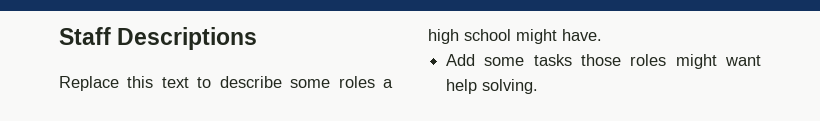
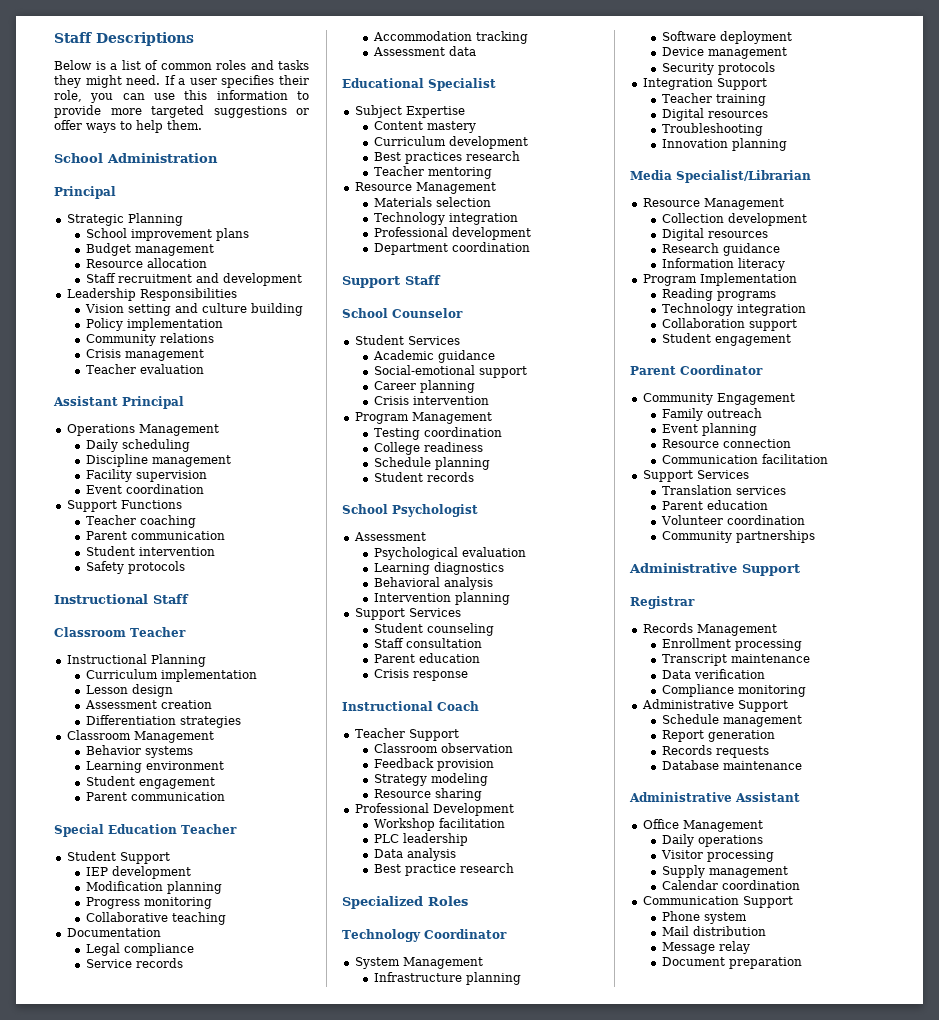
[59,76,393,91] [428,29,602,44] [446,54,761,69] [446,79,539,94] Replace this text to describe some roles a high school might have. // Add some tasks those roles might want help solving. -> [54,60,309,70] [54,75,309,88] [54,90,309,103] [54,105,309,118] [54,120,202,133] [54,153,218,163] [54,186,116,199] [66,213,183,226] [85,228,249,241] [85,243,214,256] [85,258,207,268] [85,273,302,286] [66,288,237,301] [84,303,303,316] [85,318,223,331] [85,333,214,346] [85,349,204,361] [85,364,204,374] [53,396,184,409] [66,424,219,436] [85,439,190,452] [85,454,231,467] [85,469,207,482] [85,484,204,494] [66,500,182,512] [85,515,196,528] [85,531,225,540] [85,546,215,556] [85,561,185,574] [54,594,189,604] [54,627,186,637] [66,654,206,667] [85,669,257,682] [85,684,173,697] [84,700,212,709] [85,715,241,728] [66,730,214,743] [85,745,193,758] [85,761,224,773] [85,776,215,789] [85,792,225,801] [54,824,237,837] [66,851,170,864] [85,866,191,879] [85,881,222,894] [85,897,212,909] [85,912,226,925] [66,928,161,937] [85,943,194,956] [85,958,183,968] [372,31,528,44] [372,46,476,56] [342,78,496,91] [354,105,465,118] [373,121,476,133] [373,136,528,149] [373,151,520,164] [373,166,492,179] [354,182,496,194] [373,197,491,207] [373,212,518,225] [373,227,531,240] [373,242,530,255] [342,275,441,288] [342,308,463,318] [354,335,460,345] [372,350,495,363] [373,365,527,378] [373,380,475,393] [373,396,489,405] [354,412,492,424] [373,427,502,440] [373,442,483,455] [373,457,490,470] [373,472,474,482] [342,504,478,517] [353,532,426,541] [373,547,526,560] [373,562,504,575] [373,577,493,590] [373,592,510,605] [354,608,461,620] [373,623,494,636] [373,638,482,648] [373,653,480,663] [373,669,468,681] [342,701,479,711] [354,728,459,741] [373,743,513,753] [373,758,494,771] [373,773,488,786] [373,788,482,801] [354,803,514,816] [373,818,505,831] [373,833,468,846] [373,848,456,861] [373,863,514,876] [342,896,468,909] [342,929,507,942] [354,957,483,969] [373,972,521,985] [661,31,792,44] [661,47,787,59] [661,62,775,75] [642,78,767,90] [661,93,766,106] [661,108,768,121] [661,123,763,136] [661,138,787,151] [630,170,811,183] [642,198,784,210] [661,213,807,226] [661,228,768,241] [661,243,780,256] [661,258,785,271] [642,273,797,286] [661,288,776,301] [661,303,806,316] [661,318,797,331] [661,333,791,346] [630,365,763,375] [642,393,795,405] [661,408,762,421] [661,423,757,436] [661,439,791,448] [661,454,828,464] [642,470,749,482] [661,485,786,495] [661,500,768,510] [660,515,805,525] [661,530,815,543] [629,563,800,576] [630,596,695,609] [642,623,777,636] [661,638,802,651] [661,654,810,666] [661,669,765,679] [661,684,806,697] [641,699,788,712] [661,714,802,727] [661,730,775,742] [661,745,769,758] [661,760,802,770] [629,792,800,802] [642,819,763,832] [661,834,763,847] [660,850,774,862] [661,865,788,878] [661,880,800,890] [642,896,793,908] [661,911,747,924] [661,926,766,936] [661,941,750,954] [661,957,802,969] Below is a list of common roles and tasks they might need. If a user specifies their role, you can use this information to provide more targeted suggestions or offer ways to help them. // School Administration // Principal // Strategic Planning // School improvement plans // Budget management // Resource allocation // Staff recruitment and development // Leadership Responsibilities // Vision setting and culture building // Policy implementation // Community relations // Crisis management // Teacher evaluation // Assistant Principal // Operations Management // Daily scheduling // Discipline management // Facility supervision // Event coordination // Support Functions // Teacher coaching // Parent communication // Student intervention // Safety protocols // Instructional Staff // Classroom Teacher // Instructional Planning // Curriculum implementation // Lesson design // Assessment creation // Differentiation strategies // Classroom Management // Behavior systems // Learning environment // Student engagement // Parent communication // Special Education Teacher // Student Support // IEP development // Modification planning // Progress monitoring // Collaborative teaching // Documentation // Legal compliance // Service records // Accommodation tracking // Assessment data // Educational Specialist // Subject Expertise // Content mastery // Curriculum development // Best practices research // Teacher mentoring // Resource Management // Materials selection // Technology integration // Professional development // Department coordination // Support Staff // School Counselor // Student Services // Academic guidance // Social-emotional support // Career planning // Crisis intervention // Program Management // Testing coordination // College readiness // Schedule planning // Student records // School Psychologist // Assessment // Psychological evaluation // Learning diagnostics // Behavioral analysis // Intervention planning // Support Services // Student counseling // Staff consultation // Parent education // Crisis response // Instructional Coach // Teacher Support // Classroom observation // Feedback provision // Strategy modeling // Resource sharing // Professional Development // Workshop facilitation // PLC leadership // Data analysis // Best practice research // Specialized Roles // Technology Coordinator // System Management // Infrastructure planning // Software deployment // Device management // Security protocols // Integration Support // Teacher training // Digital resources // Troubleshooting // Innovation planning // Media Specialist/Librarian // Resource Management // Collection development // Digital resources // Research guidance // Information literacy // Program Implementation // Reading programs // Technology integration // Collaboration support // Student engagement // Parent Coordinator // Community Engagement // Family outreach // Event planning // Resource connection // Communication facilitation // Support Services // Translation services // Parent education // Volunteer coordination // Community partnerships // Administrative Support // Registrar // Records Management // Enrollment processing // Transcript maintenance // Data verification // Compliance monitoring // Administrative Support // Schedule management // Report generation // Records requests // Database maintenance // Administrative Assistant // Office Management // Daily operations // Visitor processing // Supply management // Calendar coordination // Communication Support // Phone system // Mail distribution // Message relay // Document preparation

